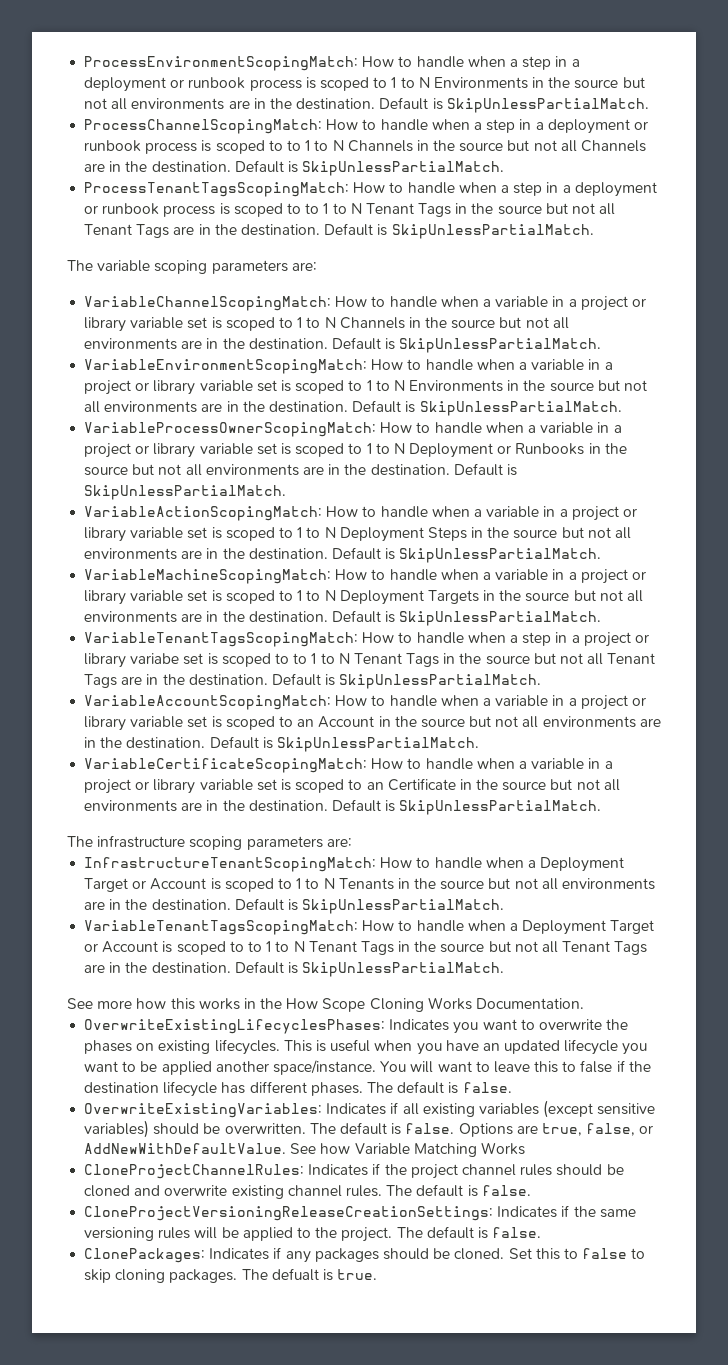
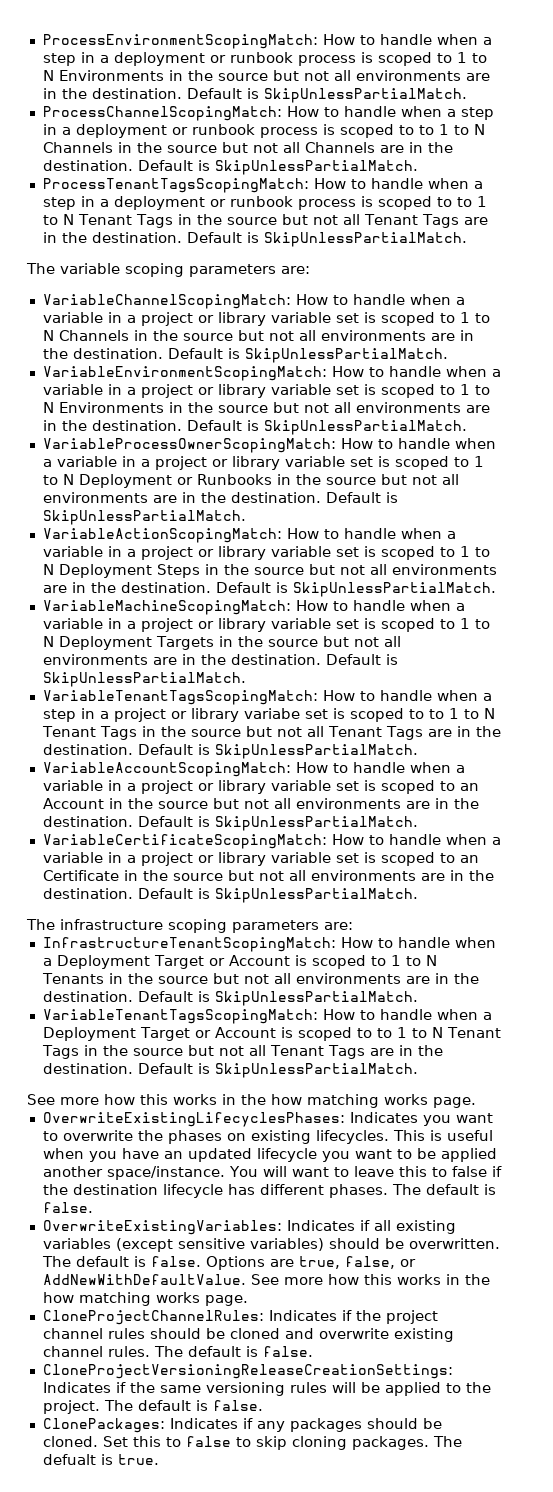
[286,997,585,1012] How Scope Cloning Works Documentation. -> [271,1094,476,1108] how matching works page.
[320,1142,525,1157] how Variable Matching Works -> [283,1274,490,1285] [42,1292,248,1306] more how this works in the how matching works page.

